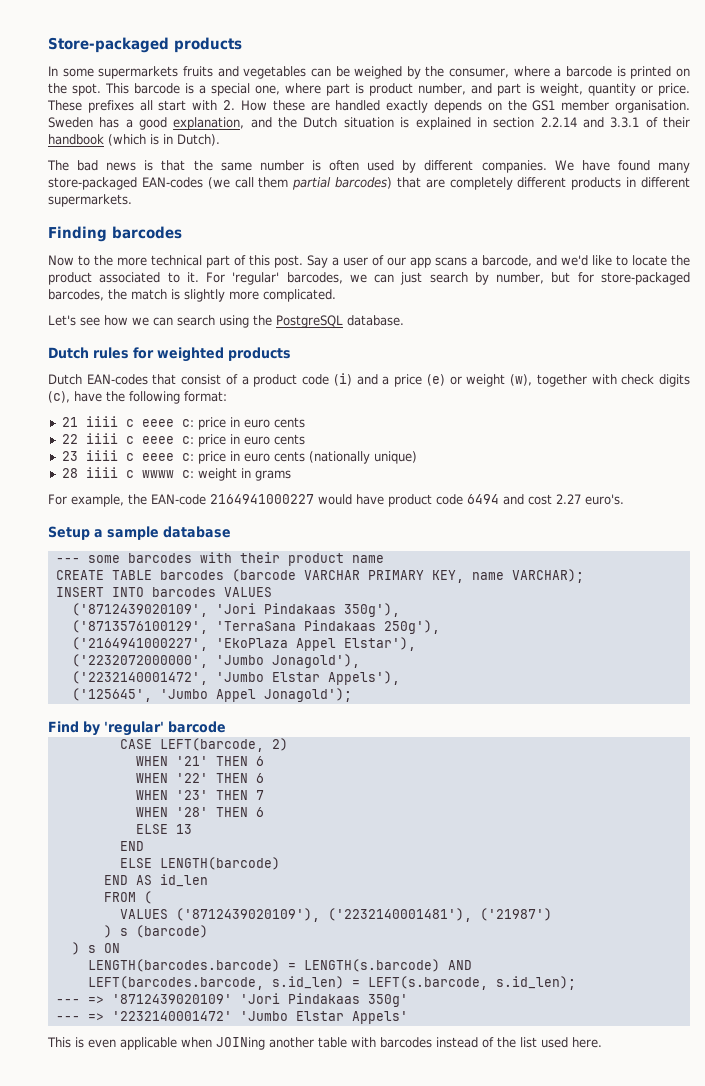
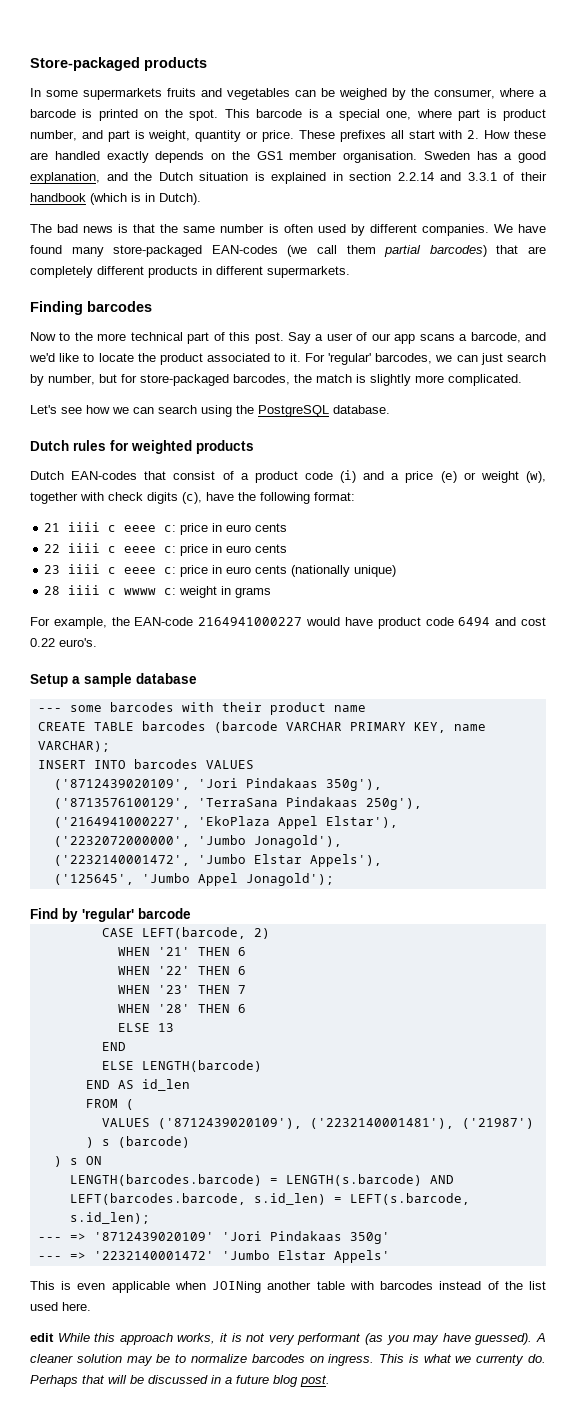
[556,494,581,504] 2.27 -> [30,638,55,647] 0.22
(602, 1042) none -> [30,1333,547,1345] [30,1354,546,1366] [30,1375,330,1387] // edit While this approach works, it is not very performant (as you may have guessed). A cleaner solution may be to normalize barcodes on ingress. This is what we currenty do. Perhaps that will be discussed in a future blog post.

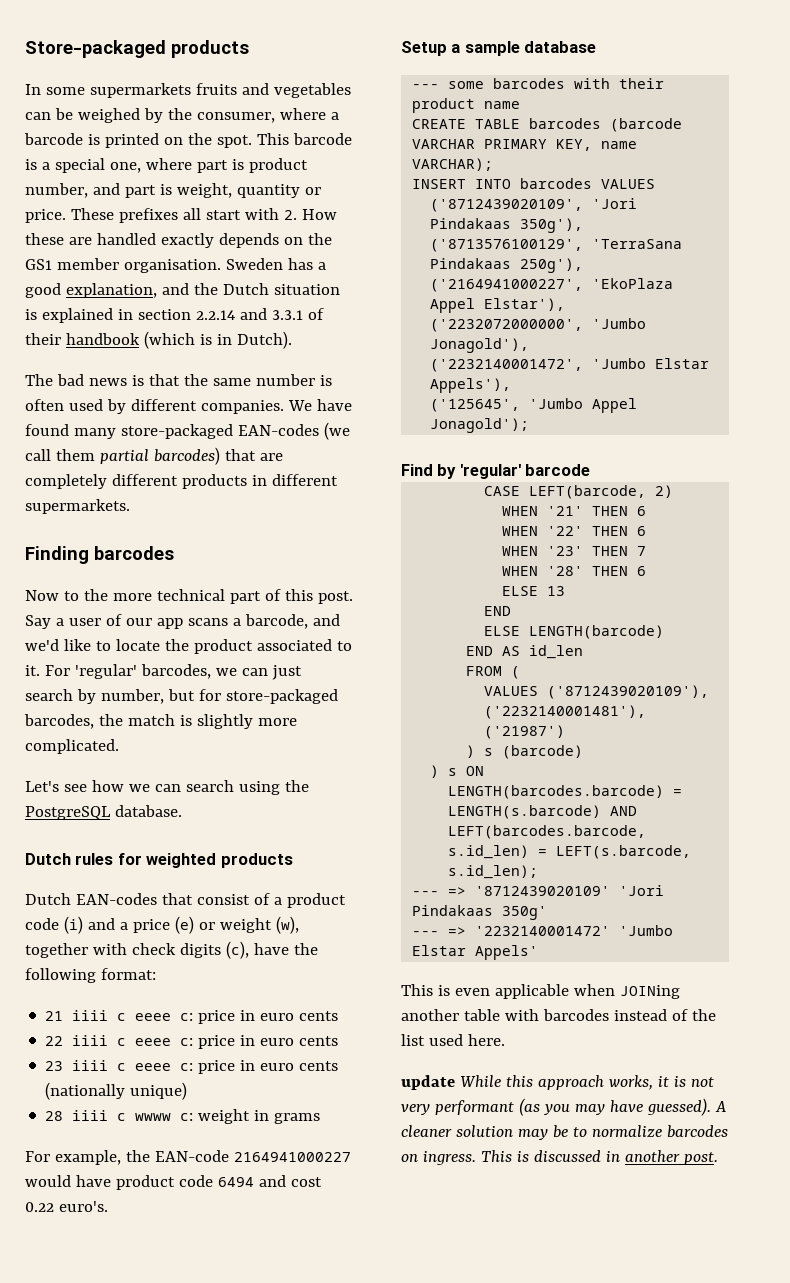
[30,1333,54,1342] edit -> [401,1075,455,1090] update
[423,1354,546,1366] [30,1375,298,1387] what we currenty do. Perhaps that will be discussed in a future blog -> [533,1150,680,1162] discussed in another

